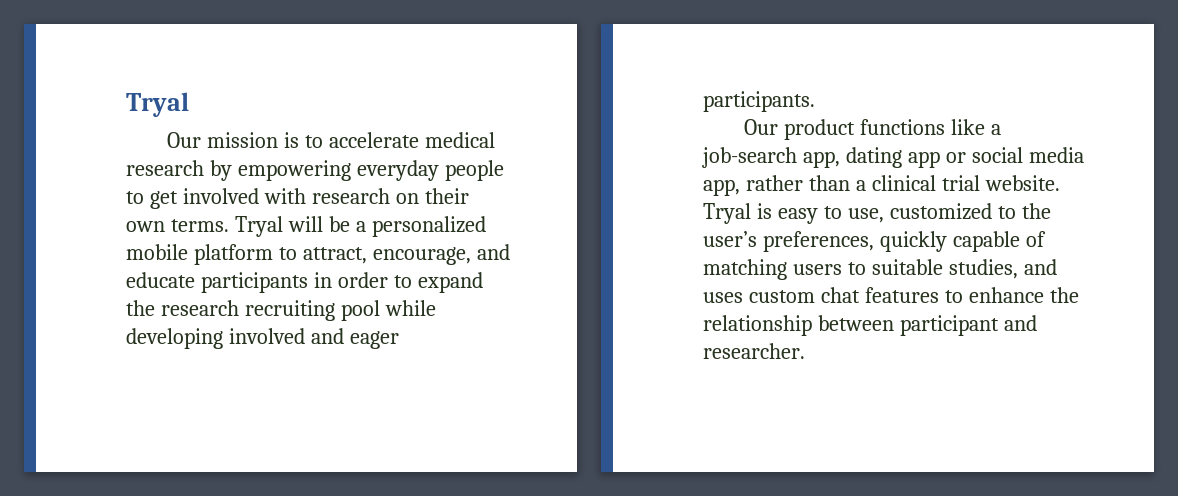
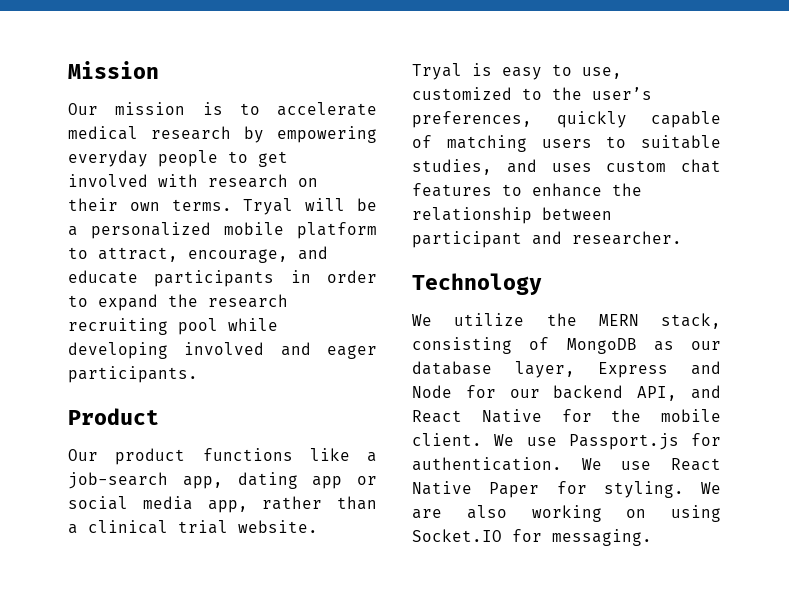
[126,92,189,117] Tryal -> [68,61,159,79] Mission
(815, 101) none -> [68,408,159,425] // Product
(805, 351) none -> [412,273,542,295] [412,313,721,329] [412,337,721,354] [412,361,721,378] [412,385,721,401] [412,409,721,423] [412,433,721,450] [412,457,721,471] [412,481,721,498] [412,505,721,522] [412,529,652,546] // Technology // We utilize the MERN stack, consisting of MongoDB as our database layer, Express and Node for our backend API, and React Native for the mobile client. We use Passport.js for authentication. We use React Native Paper for styling. We are also working on using Socket.IO for messaging.

